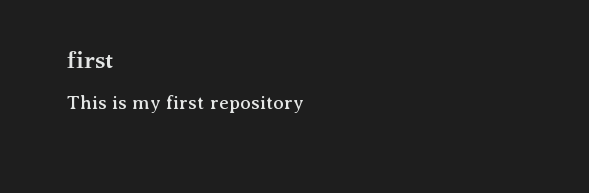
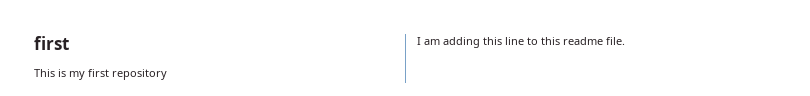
(304, 104) none -> [417,37,625,48] // I am adding this line to this readme file.

